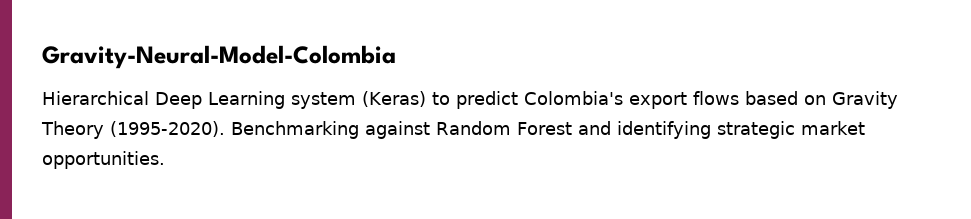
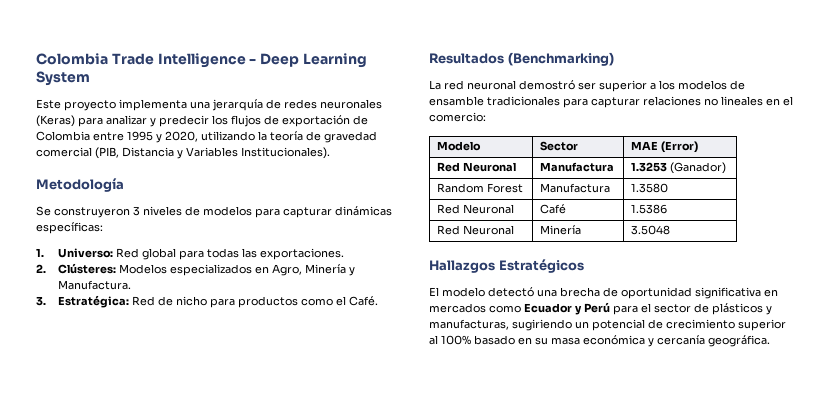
[42,45,396,69] [42,91,898,109] [41,121,865,139] [42,151,165,169] Gravity-Neural-Model-Colombia // Hierarchical Deep Learning system (Keras) to predict Colombia's export flows based on Gravity Theory (1995-2020). Benchmarking against Random Forest and identifying strategic market opportunities. -> [36,53,367,68] [36,71,90,86] [36,99,382,111] [36,115,368,127] [36,131,377,143] [36,147,330,159] [36,178,124,192] [36,206,392,218] [36,222,103,234] [36,248,344,260] [36,263,355,276] [57,280,131,290] [36,295,378,308] [429,52,614,66] [429,80,745,92] [429,96,793,108] [429,112,486,122] [436,141,481,151] [539,141,578,151] [630,141,698,153] [436,162,516,172] [539,162,614,172] [630,162,726,174] [436,183,523,193] [539,183,610,193] [630,183,668,193] [436,204,514,214] [539,204,566,214] [630,204,667,214] [436,225,514,235] [539,225,581,235] [630,225,670,235] [429,259,584,273] [429,287,778,299] [429,302,772,315] [429,319,786,331] [429,335,770,347] Colombia Trade Intelligence - Deep Learning System // Este proyecto implementa una jerarquía de redes neuronales (Keras) para analizar y predecir los flujos de exportación de Colombia entre 1995 y 2020, utilizando la teoría de gravedad comercial (PIB, Distancia y Variables Institucionales). // Metodología // Se construyeron 3 niveles de modelos para capturar dinámicas específicas: // 1. Universo: Red global para todas las exportaciones. // 2. Clústeres: Modelos especializados en Agro, Minería y Manufactura. // 3. Estratégica: Red de nicho para productos como el Café. // Resultados (Benchmarking) // La red neuronal demostró ser superior a los modelos de ensamble tradicionales para capturar relaciones no lineales en el comercio: // Modelo | Sector | MAE (Error) // Red Neuronal | Manufactura | 1.3253 (Ganador) // Random Forest | Manufactura | 1.3580 // Red Neuronal | Café | 1.5386 // Red Neuronal | Minería | 3.5048 // Hallazgos Estratégicos // El modelo detectó una brecha de oportunidad significativa en mercados como Ecuador y Perú para el sector de plásticos y manufacturas, sugiriendo un potencial de crecimiento superior al 100% basado en su masa económica y cercanía geográfica.

